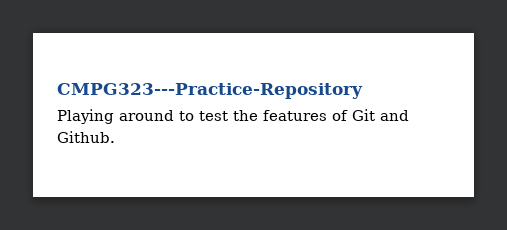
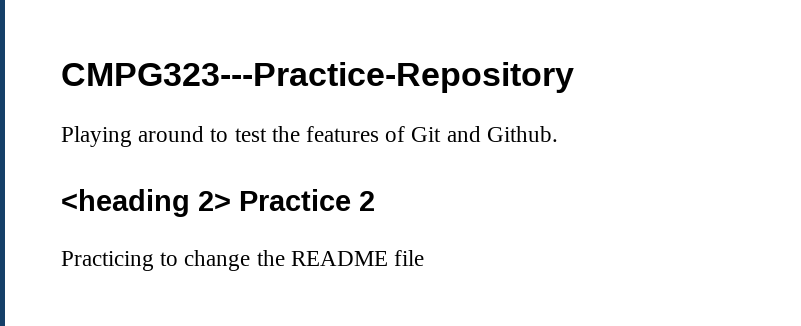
(115, 137) none -> [61,189,375,217] [61,250,425,271] // <heading 2> Practice 2 // Practicing to change the README file

